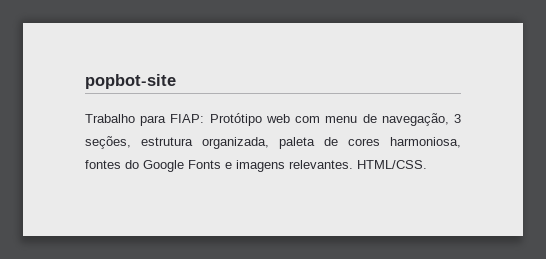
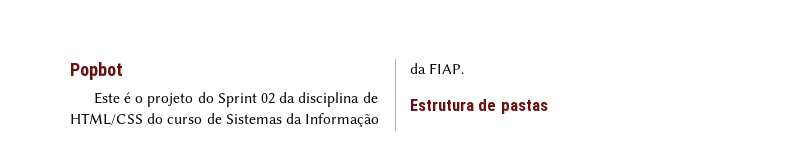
[85,74,176,89] [85,113,462,126] [85,136,461,149] [85,160,427,172] popbot-site // Trabalho para FIAP: Protótipo web com menu de navegação, 3 seções, estrutura organizada, paleta de cores harmoniosa, fontes do Google Fonts e imagens relevantes. HTML/CSS. -> [70,62,123,80] [93,92,378,107] [70,113,380,127] [410,63,465,74] [410,99,548,114] Popbot // Este é o projeto do Sprint 02 da disciplina de HTML/CSS do curso de Sistemas da Informação da FIAP. // Estrutura de pastas

